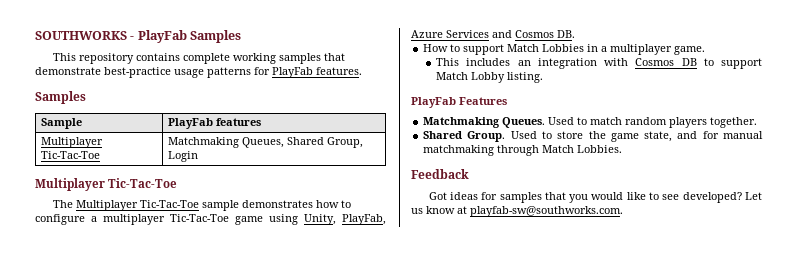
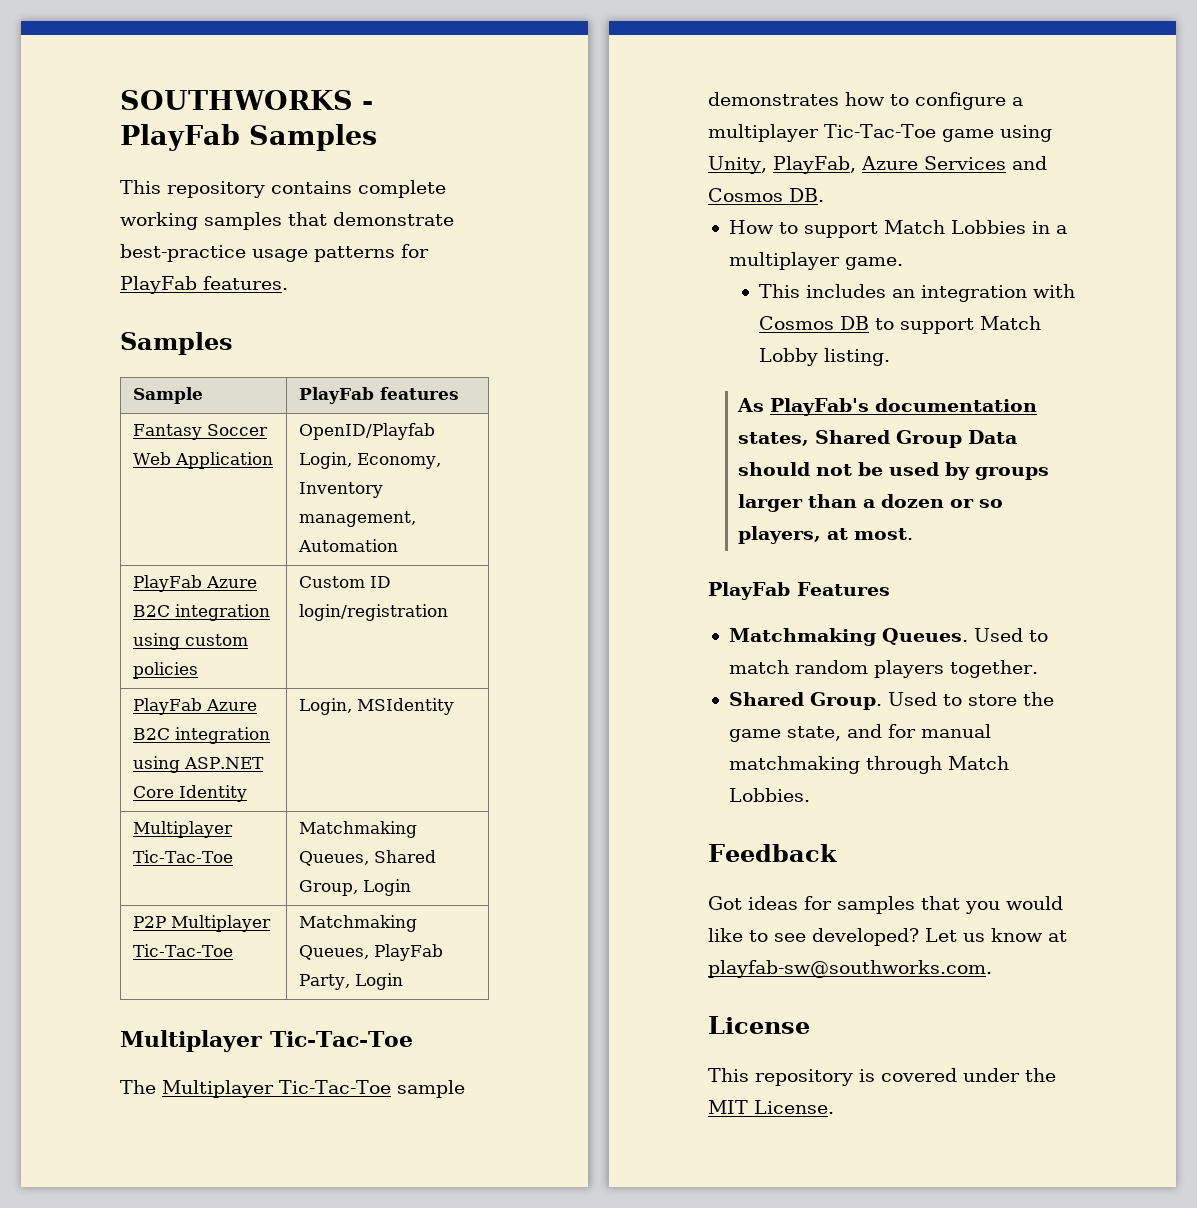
(261, 122) none -> [133,424,269,440] [133,452,274,469] [299,423,436,440] [299,452,442,469] [299,482,384,498] [299,511,417,527] [298,539,399,552] [133,575,258,592] [133,604,271,621] [133,633,249,650] [133,662,199,679] [299,576,392,588] [299,604,449,621] [133,698,258,715] [133,727,271,744] [133,756,265,773] [133,785,248,802] [299,698,455,715] // Fantasy Soccer Web Application | OpenID/Playfab Login, Economy, Inventory management, Automation // PlayFab Azure B2C integration using custom policies | Custom ID login/registration // PlayFab Azure B2C integration using ASP.NET Core Identity | Login, MSIdentity
(198, 156) none -> [133,915,272,932] [133,944,234,957] [299,915,418,932] [299,944,444,961] [299,973,404,990] // P2P Multiplayer Tic-Tac-Toe | Matchmaking Queues, PlayFab Party, Login
(544, 77) none -> [737,398,1038,416] [738,430,1018,448] [738,462,1050,480] [738,494,1004,512] [738,526,914,544] // As PlayFab's documentation states, Shared Group Data should not be used by groups larger than a dozen or so players, at most.
(623, 211) none -> [708,1016,810,1034] [708,1068,1056,1086] [708,1100,834,1114] // License // This repository is covered under the MIT License.

